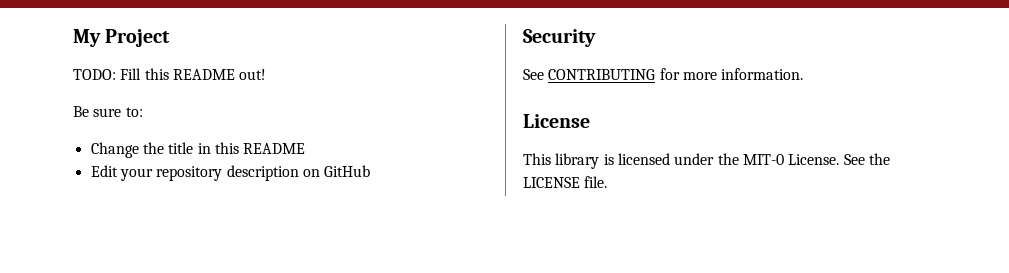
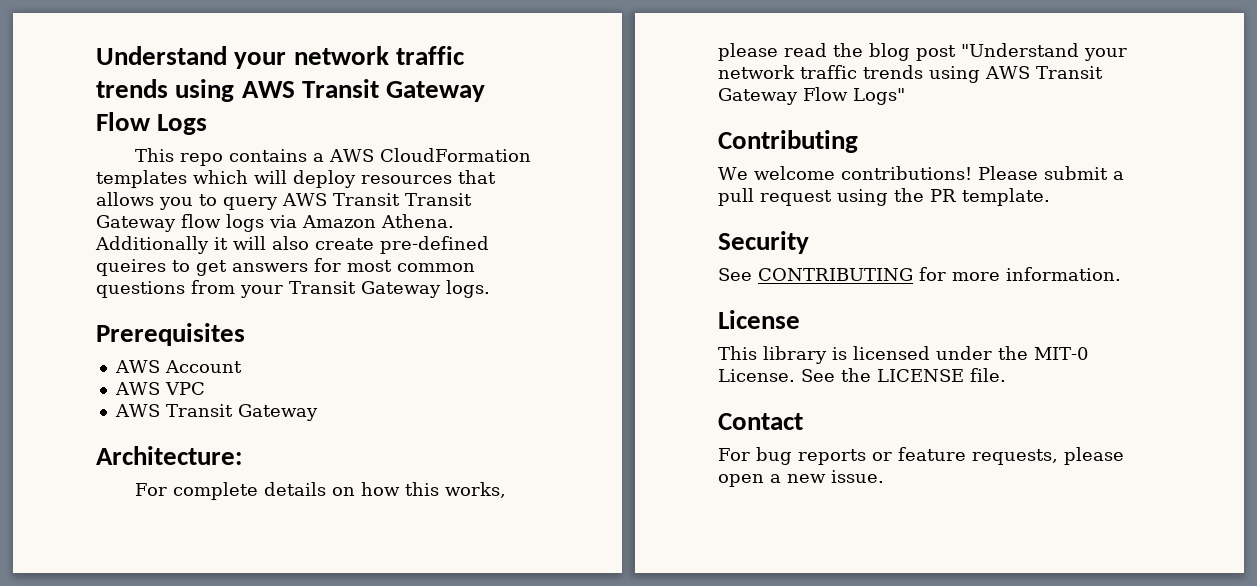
[73,29,171,47] [73,68,267,80] [73,106,143,117] [90,142,306,158] [90,165,371,181] My Project // TODO: Fill this README out! // Be sure to: // Change the title in this README // Edit your repository description on GitHub -> [96,46,465,69] [96,79,486,102] [96,112,208,135] [135,148,532,166] [96,170,496,188] [96,192,472,210] [96,214,454,232] [95,236,489,254] [96,258,475,276] [96,280,490,298] [96,323,245,346] [114,360,242,373] [114,382,205,395] [114,404,318,421] [96,446,242,465] [135,482,507,500] [718,43,1127,61] [718,65,1103,83] [718,87,905,105] [718,130,858,153] [718,166,1124,180] [718,188,1050,206] Understand your network traffic trends using AWS Transit Gateway Flow Logs // This repo contains a AWS CloudFormation templates which will deploy resources that allows you to query AWS Transit Transit Gateway flow logs via Amazon Athena. Additionally it will also create pre-defined queires to get answers for most common questions from your Transit Gateway logs. // Prerequisites // AWS Account // AWS VPC // AWS Transit Gateway // Architecture: // For complete details on how this works, please read the blog post "Understand your network traffic trends using AWS Transit Gateway Flow Logs" // Contributing // We welcome contributions! Please submit a pull request using the PR template.
(608, 182) none -> [718,413,803,430] [718,447,1124,465] [718,470,884,487] // Contact // For bug reports or feature requests, please open a new issue.

